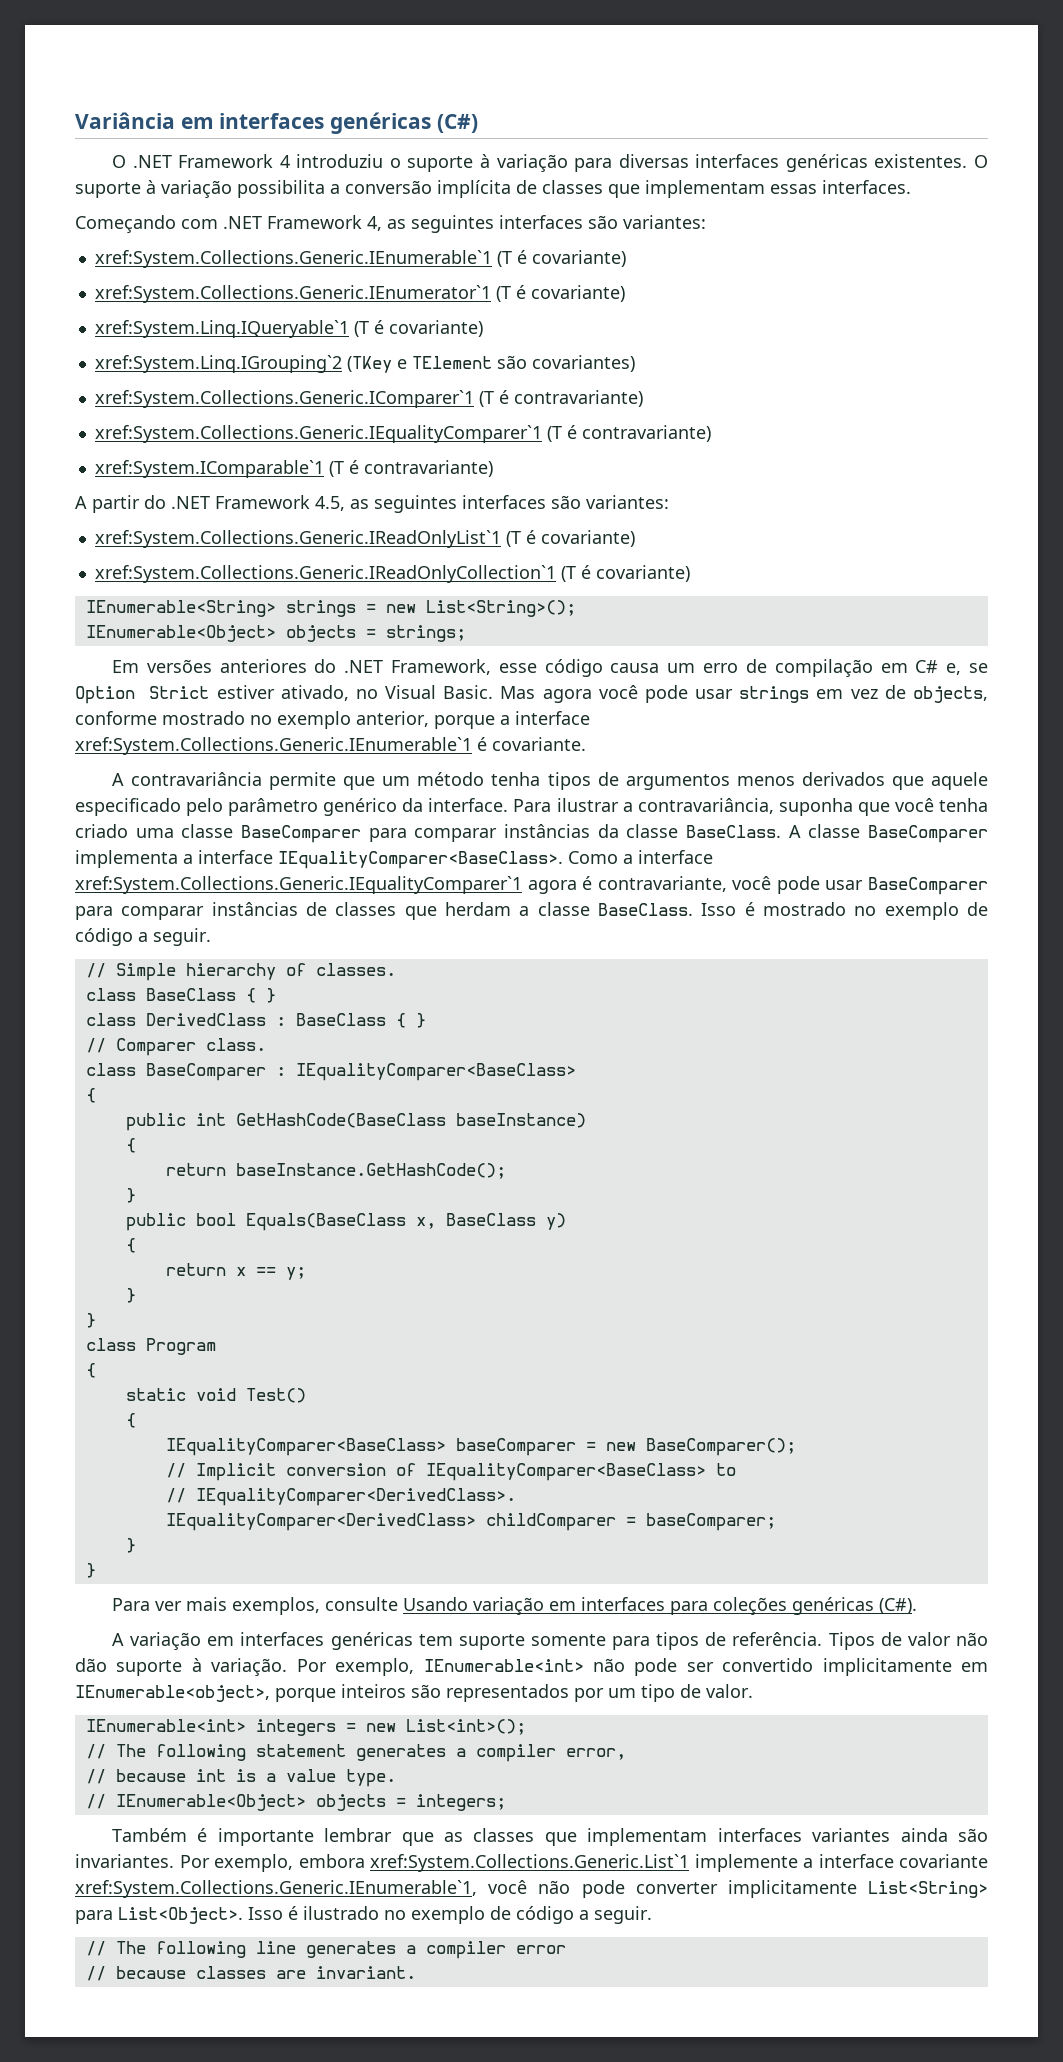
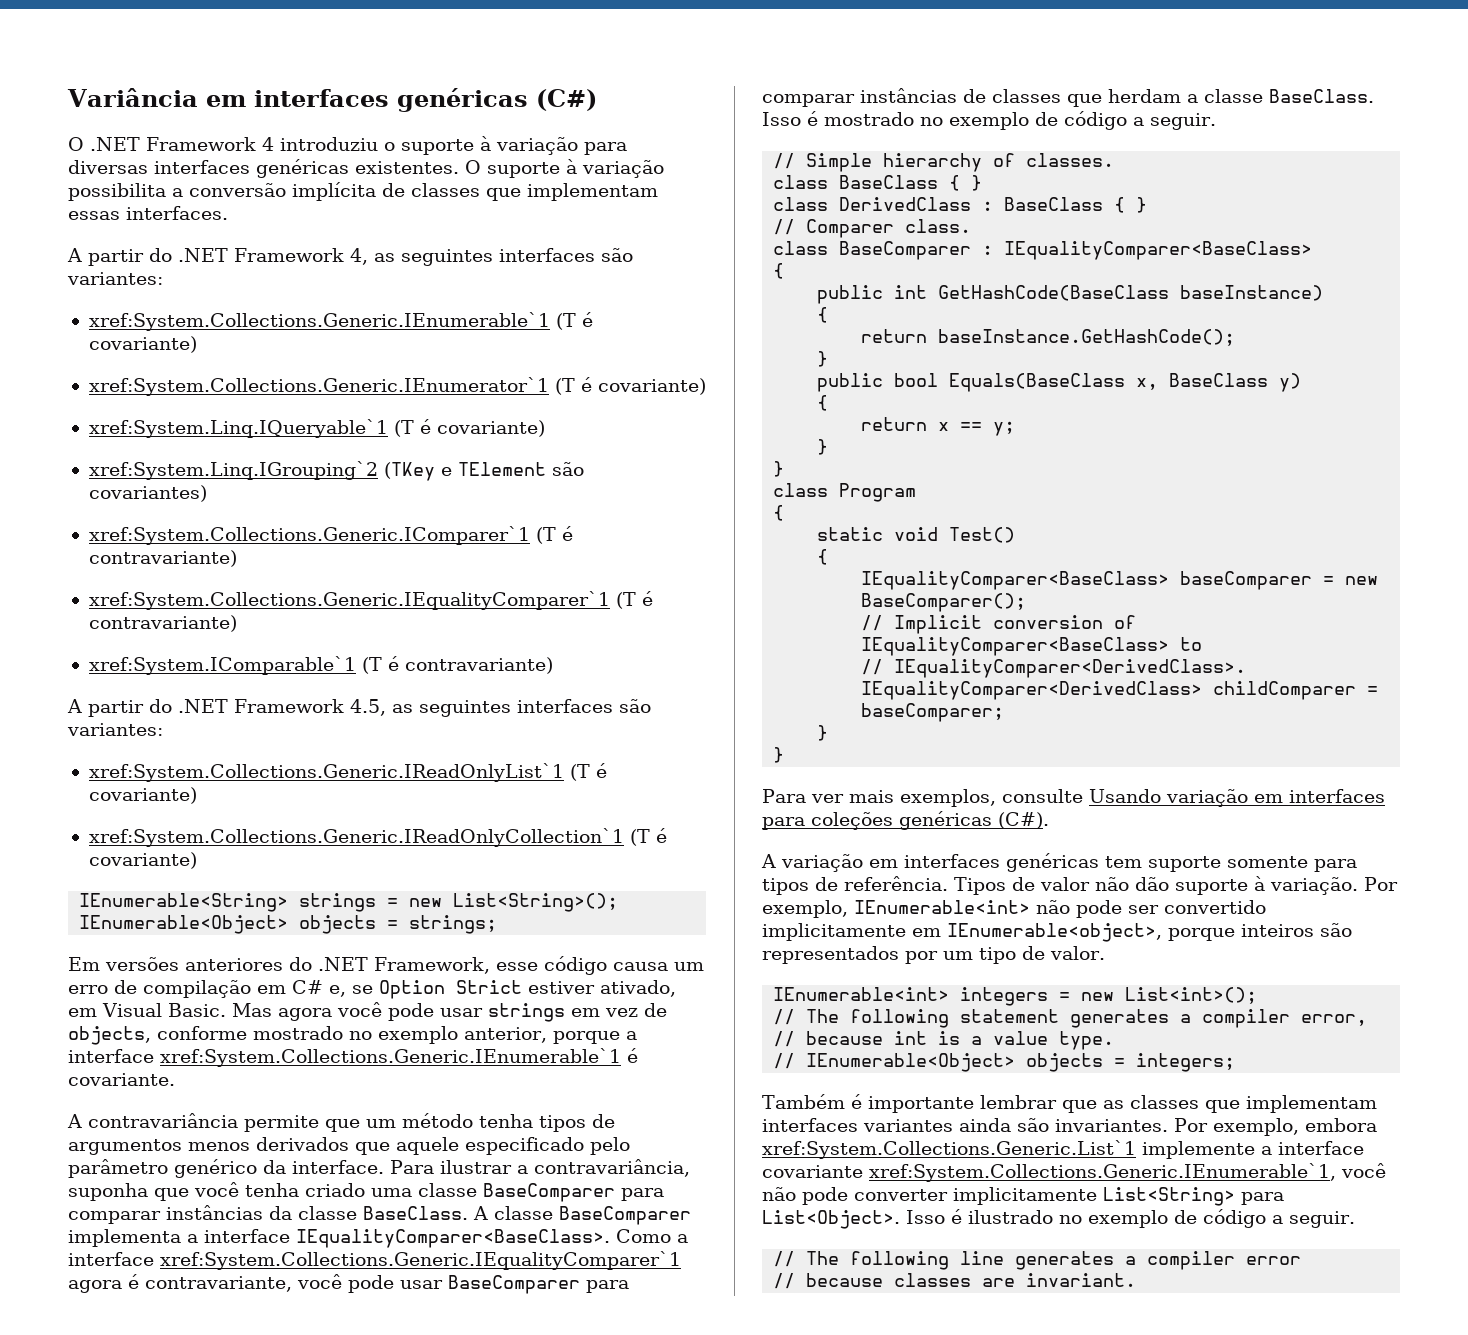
[75,215,218,233] Começando com -> [67,248,172,266] A partir do
[355,689,378,699] no -> [68,1008,97,1017] em

